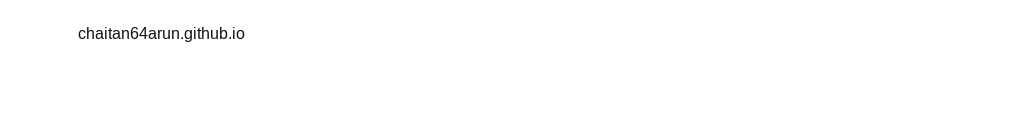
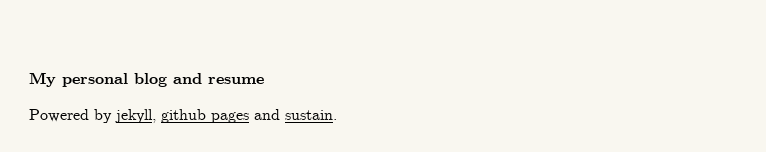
[78,27,245,42] chaitan64arun.github.io -> [29,72,264,87] [29,109,337,123] My personal blog and resume // Powered by jekyll, github pages and sustain.

